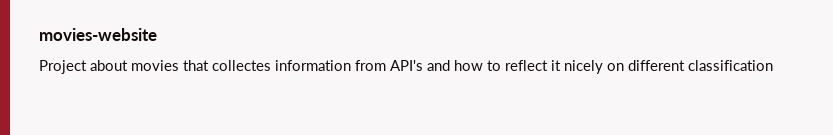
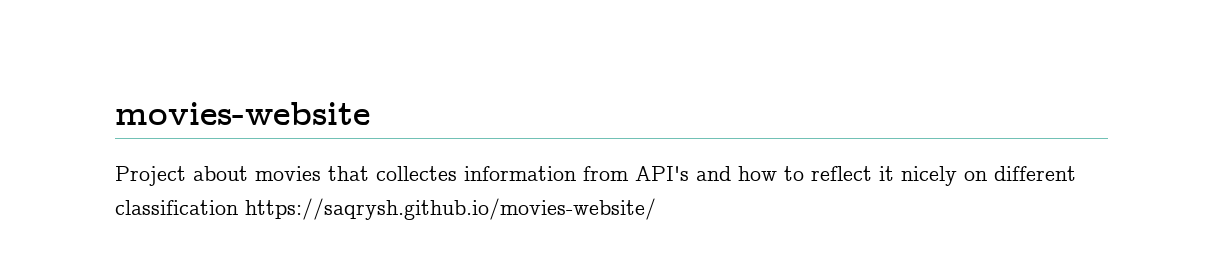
(773, 65) none -> [245,198,656,220] https://saqrysh.github.io/movies-website/

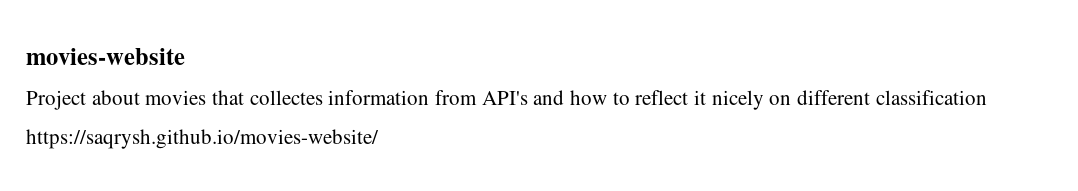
(238, 207) none -> (987, 97) //

